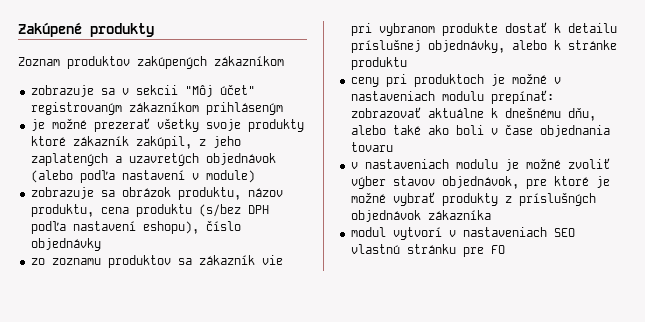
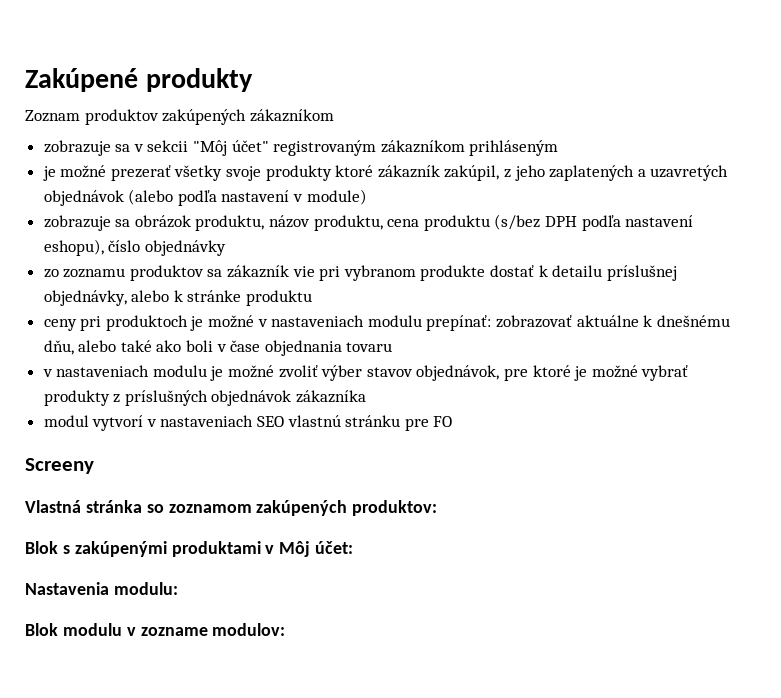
(505, 249) none -> [25,458,94,474] [25,500,438,516] [25,541,354,557] [25,582,178,595] [25,623,286,636] // Screeny // Vlastná stránka so zoznamom zakúpených produktov: // Blok s zakúpenými produktami v Môj účet: // Nastavenia modulu: // Blok modulu v zozname modulov:

